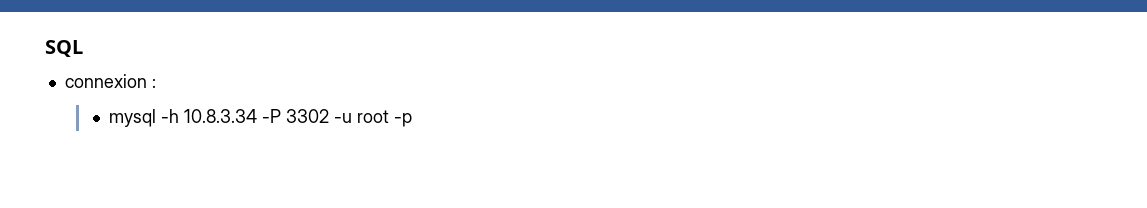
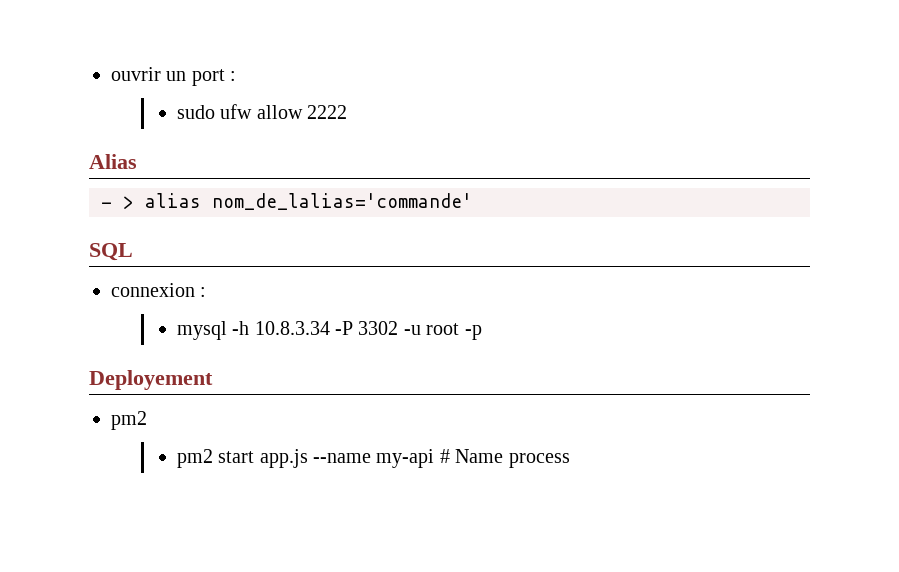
(45, 48) none -> [111,67,237,86] [176,104,348,119] [89,154,137,169] [101,193,472,210] ouvrir un port : // sudo ufw allow 2222 // Alias // - > alias nom_de_lalias='commande' //
(412, 120) none -> [89,370,213,390] [111,411,147,430] [176,449,570,468] // Deployement // pm2 // pm2 start app.js --name my-api # Name process

